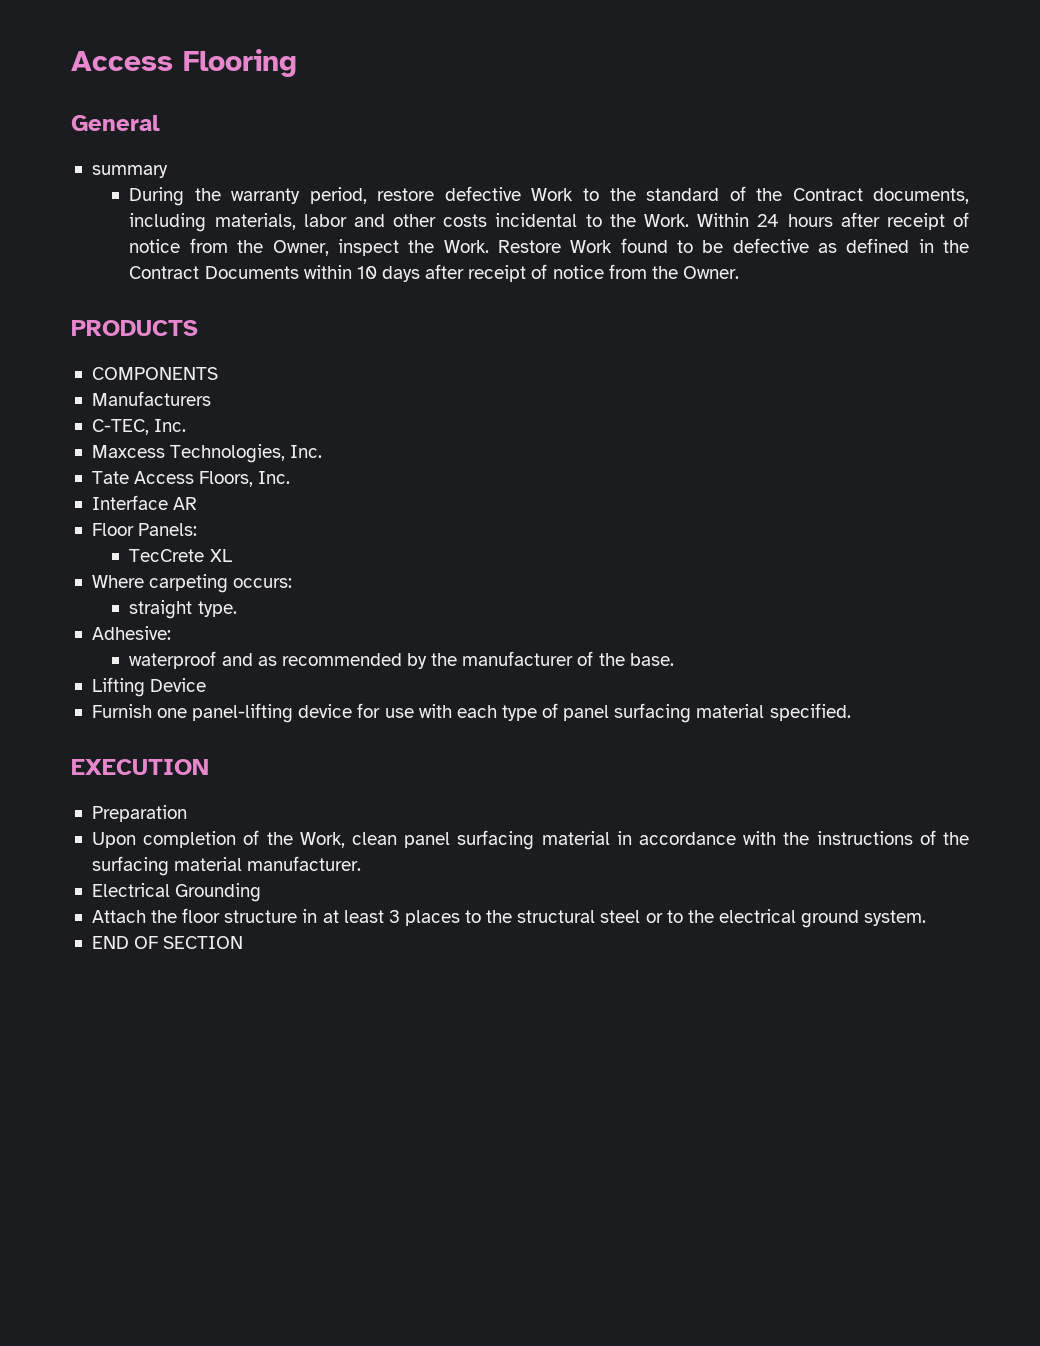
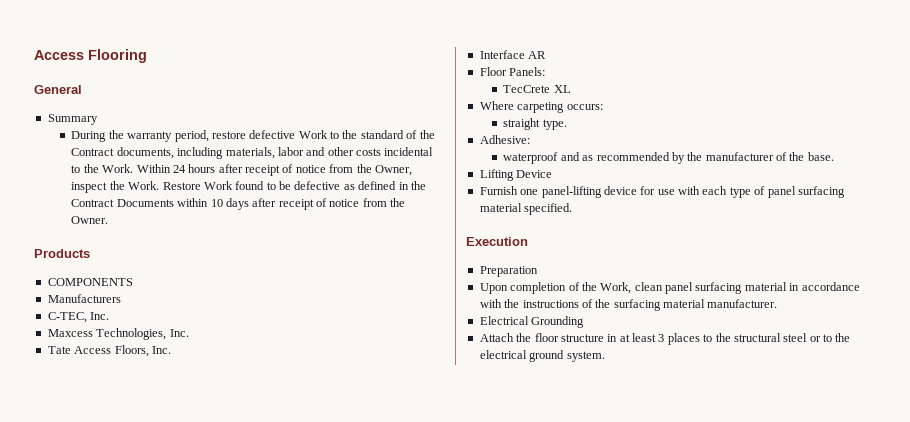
[91,165,168,178] summary -> [47,114,98,125] Summary
[71,320,198,336] PRODUCTS -> [34,249,90,258] Products
[71,759,209,775] EXECUTION -> [466,237,528,246] Execution
[91,936,244,949] // END OF SECTION -> (605, 356) none

